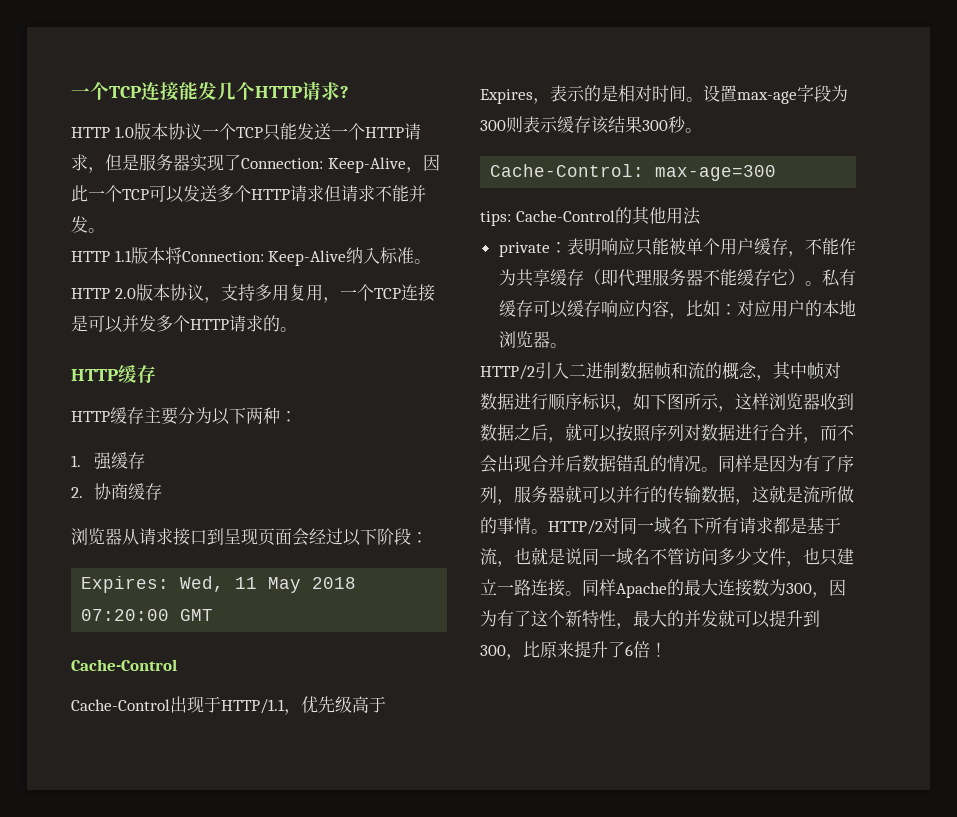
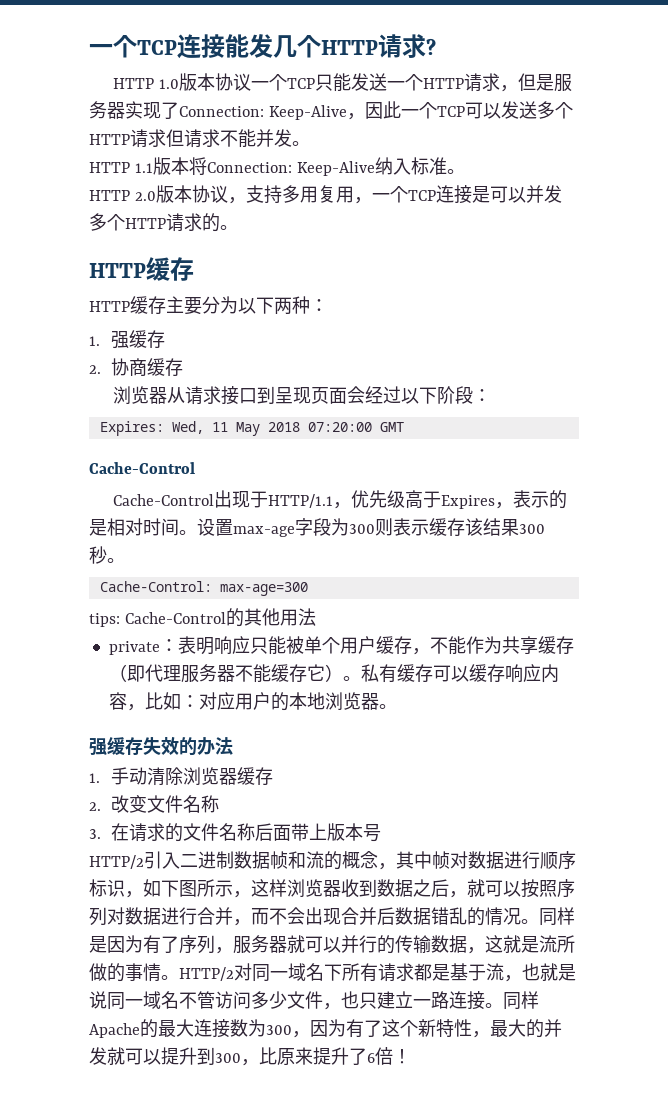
(567, 345) none -> [89,736,233,756] [89,767,274,786] [89,795,220,813] [89,823,382,842] // 强缓存失效的办法 // 1.手动清除浏览器缓存 // 2.改变文件名称 // 3.在请求的文件名称后面带上版本号

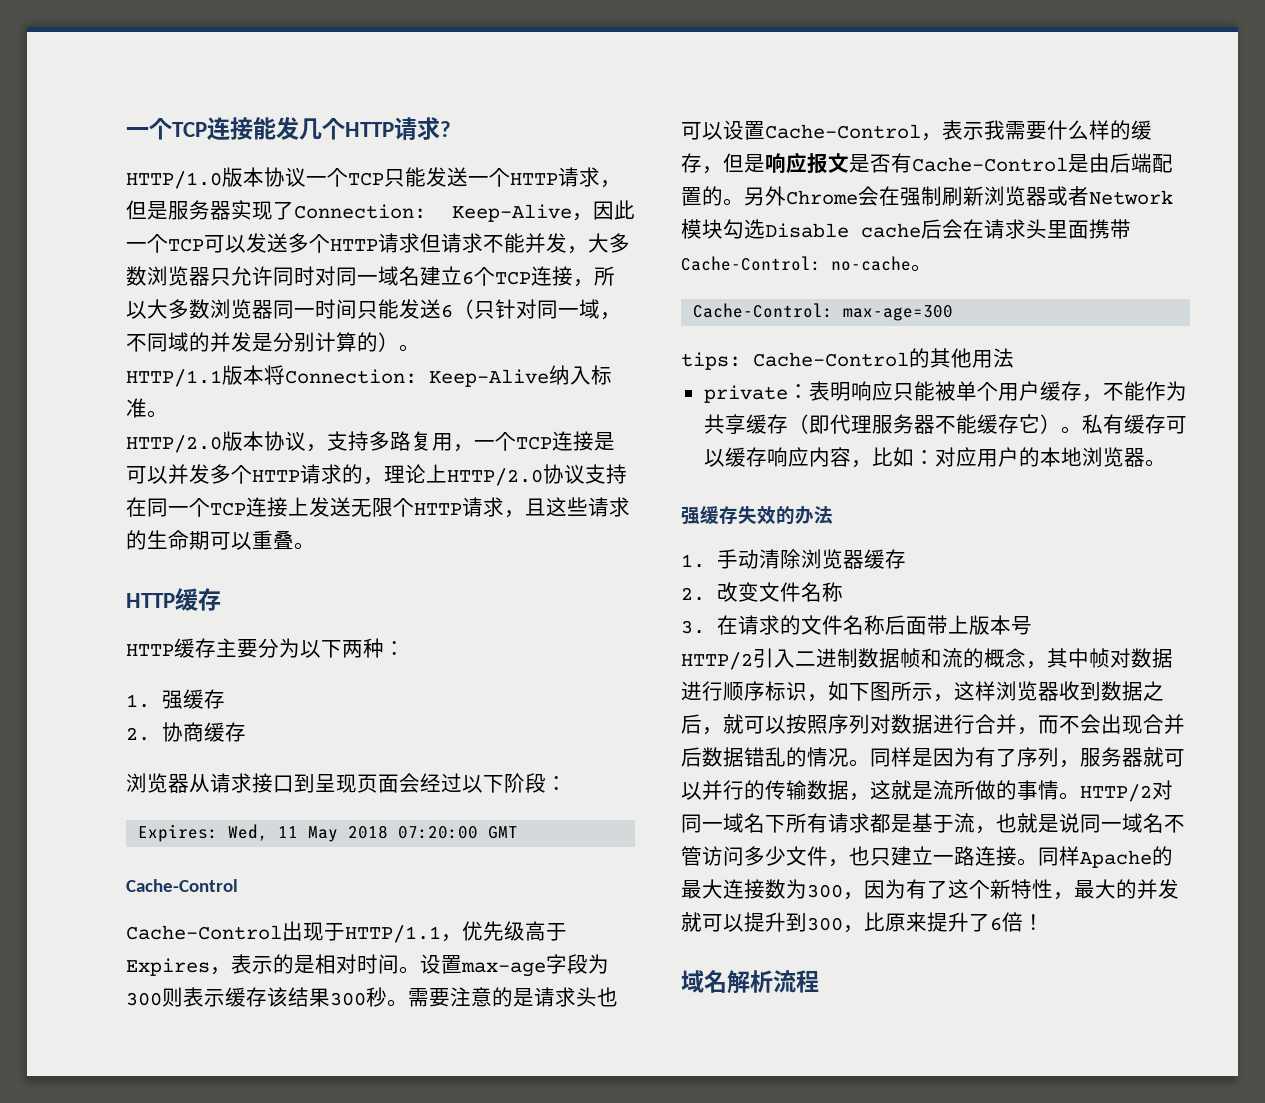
[113,78,180,89] HTTP 1.0 -> [126,171,222,189] HTTP/1.0
[292,141,310,146] [89,162,153,173] 。 // HTTP 1.1 -> [567,233,630,254] [126,266,615,287] [126,299,621,320] [126,332,420,352] [126,369,222,387] ，大多数浏览器只允许同时对同一域名建立6个TCP连接，所以大多数浏览器同一时间只能发送6（只针对同一域，不同域的并发是分别计算的）。 // HTTP/1.1
[89,190,156,201] HTTP 2.0 -> [126,435,222,453] HTTP/2.0
[299,186,318,203] 用 -> [390,431,411,451] 路
(220, 222) none -> [363,464,627,486] [126,497,630,518] [126,530,294,550] ，理论上HTTP/2.0协议支持在同一个TCP连接上发送无限个HTTP请求，且这些请求的生命期可以重叠
(125, 560) none -> [408,987,618,1007] [681,120,1152,141] [681,152,1173,174] [681,186,1173,206] [681,219,1131,239] [681,256,932,272] 需要注意的是请求头也可以设置Cache-Control，表示我需要什么样的缓存，但是响应报文是否有Cache-Control是由后端配置的。另外Chrome会在强制刷新浏览器或者Network模块勾选Disable cache后会在请求头里面携带Cache-Control: no-cache。
(411, 1056) none -> [681,970,819,994] // 域名解析流程

